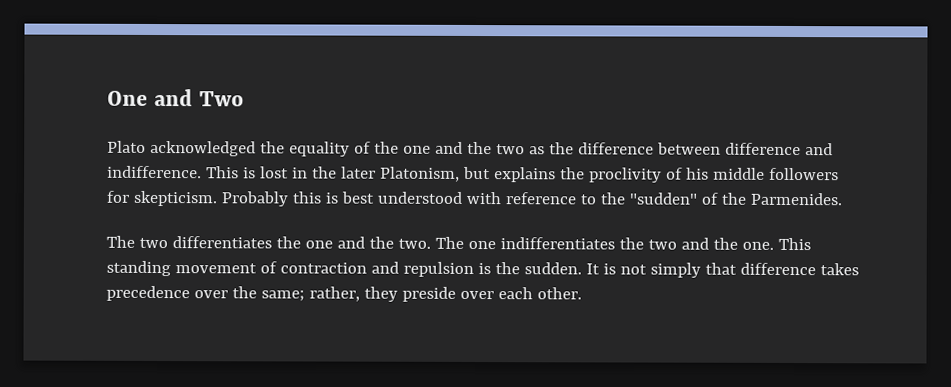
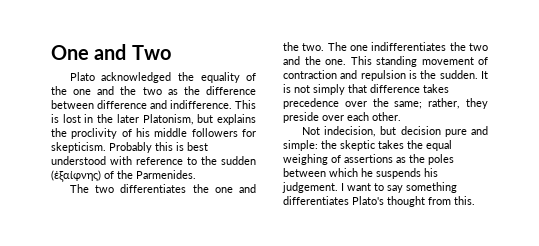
[628,192,698,205] "sudden" -> [221,156,256,165] [51,170,101,182] sudden (ἐξαίφνης)
(582, 293) none -> [301,126,488,137] [283,140,452,151] [283,154,454,165] [283,168,438,179] [282,182,457,193] [283,196,475,207] // Not indecision, but decision pure and simple: the skeptic takes the equal weighing of assertions as the poles between which he suspends his judgement. I want to say something differentiates Plato's thought from this.

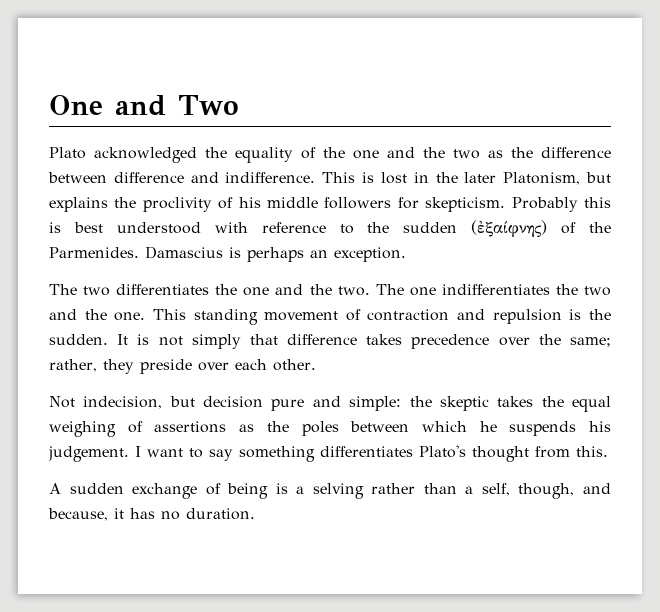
(196, 174) none -> [145,246,406,262] Damascius is perhaps an exception.
(475, 200) none -> [49,483,612,499] [48,508,255,521] // A sudden exchange of being is a selving rather than a self, though, and because, it has no duration.

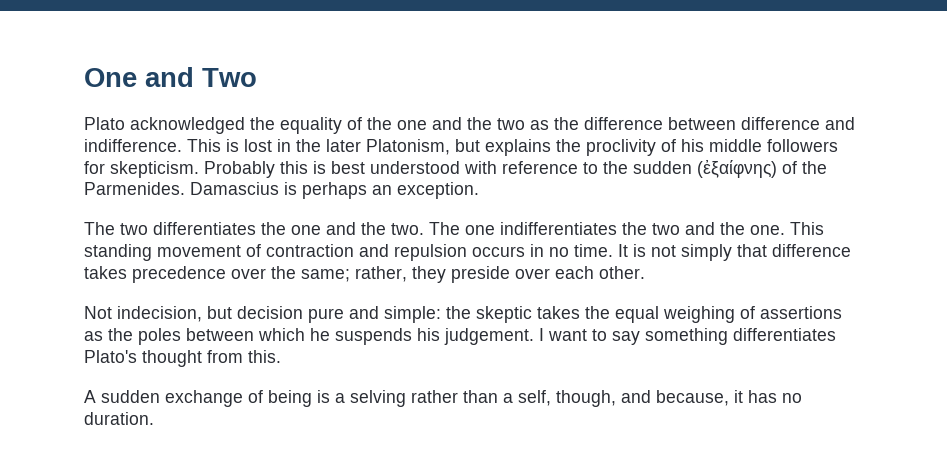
[569,309,611,320] [49,334,108,345] is the sudden. -> [472,244,613,257] occurs in no time.

